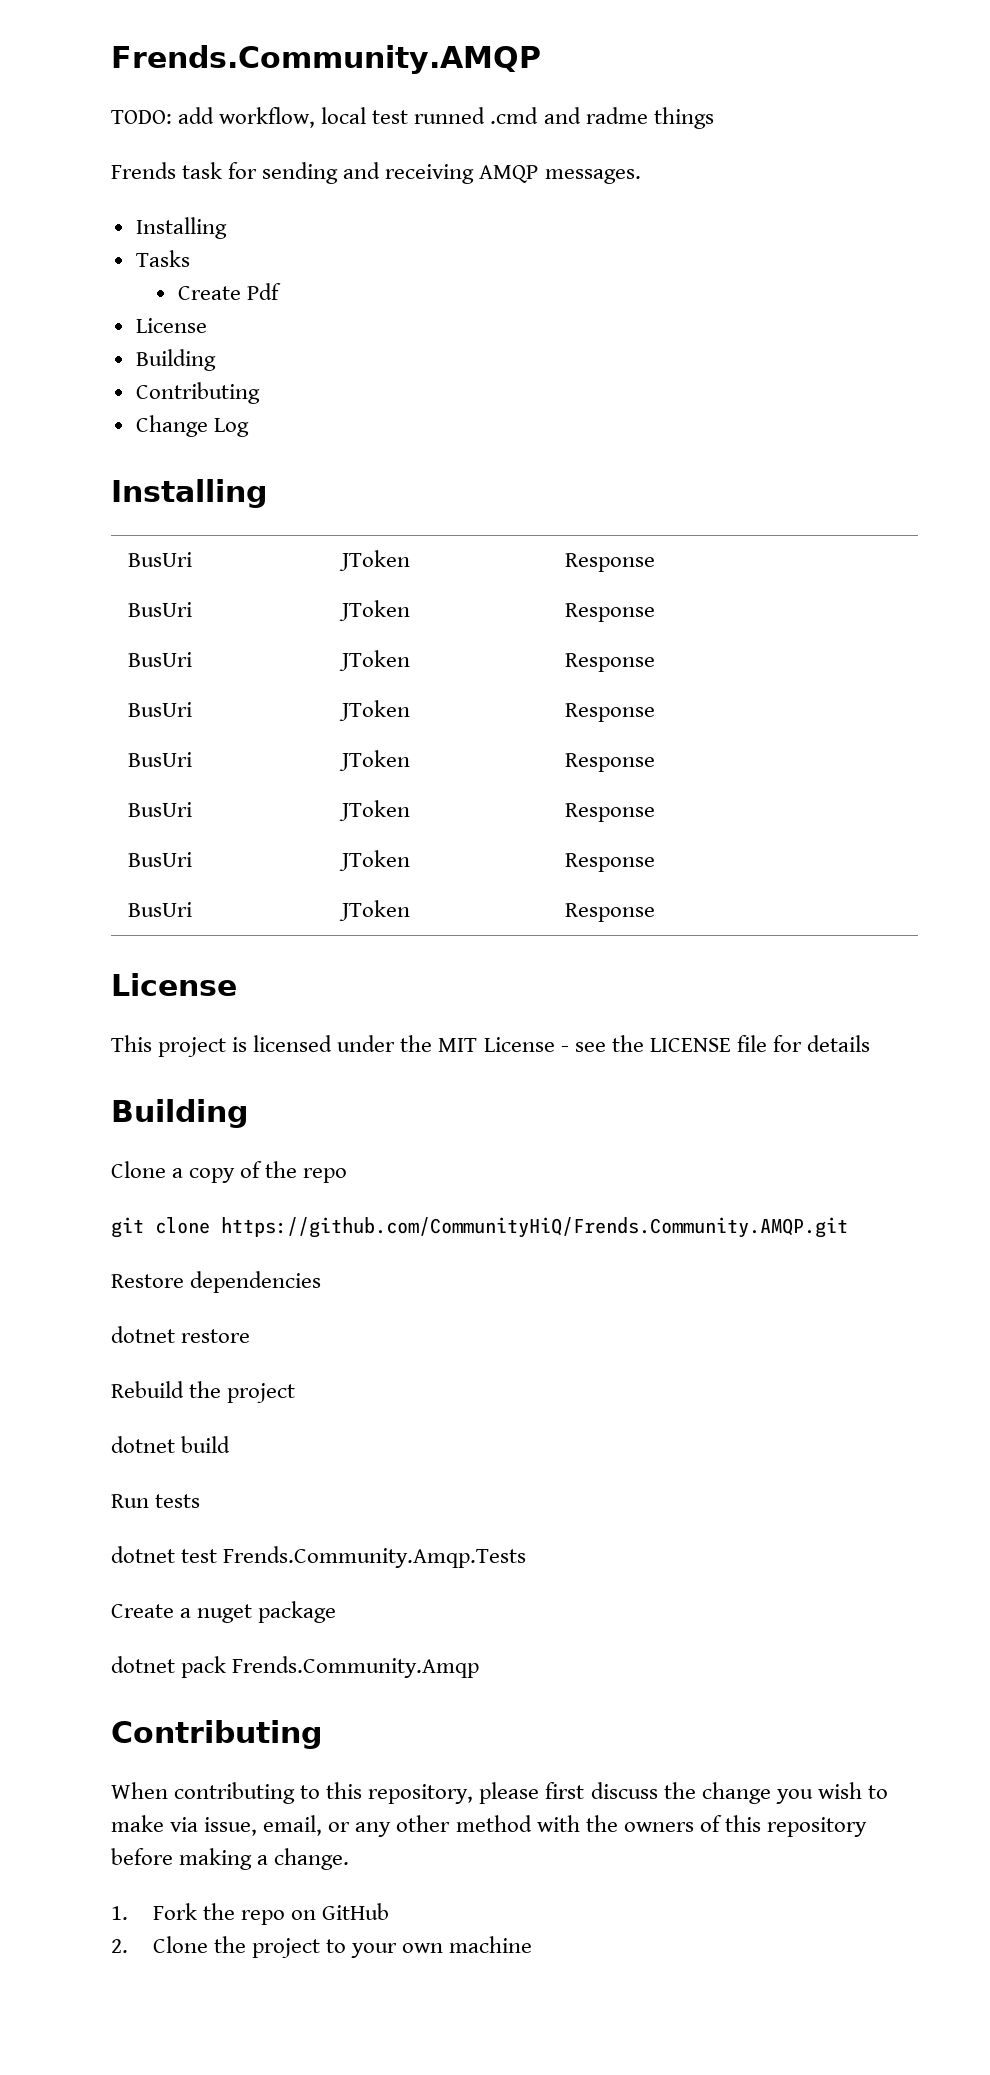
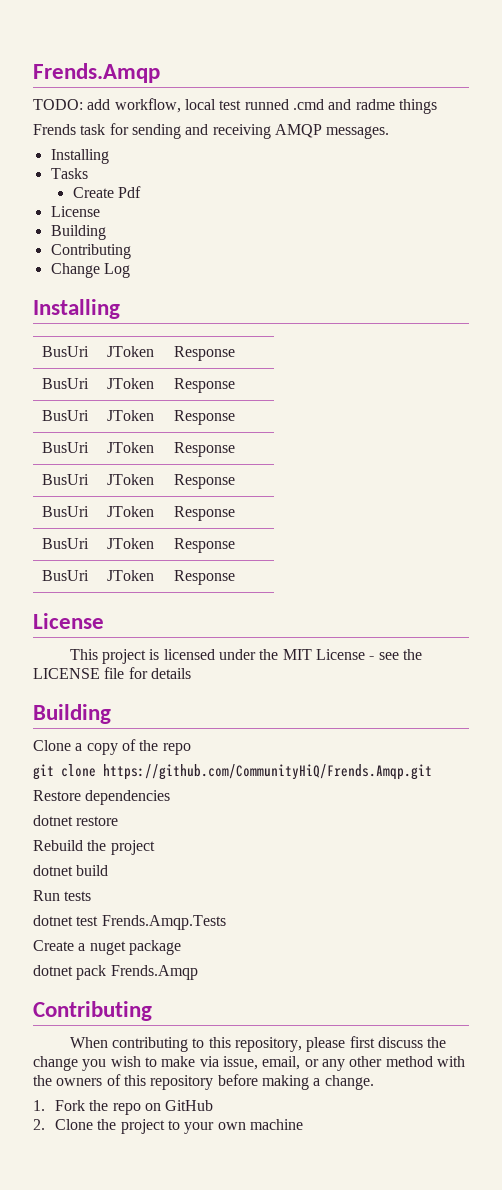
[111,45,541,74] Frends.Community.AMQP -> [33,63,160,83] Frends.Amqp
[221,1217,848,1238] https://github.com/CommunityHiQ/Frends.Community.AMQP.git -> [103,764,432,780] https://github.com/CommunityHiQ/Frends.Amqp.git
[223,1546,527,1568] Frends.Community.Amqp.Tests -> [101,915,226,930] Frends.Amqp.Tests
[232,1656,480,1678] Frends.Community.Amqp -> [110,965,198,980] Frends.Amqp

